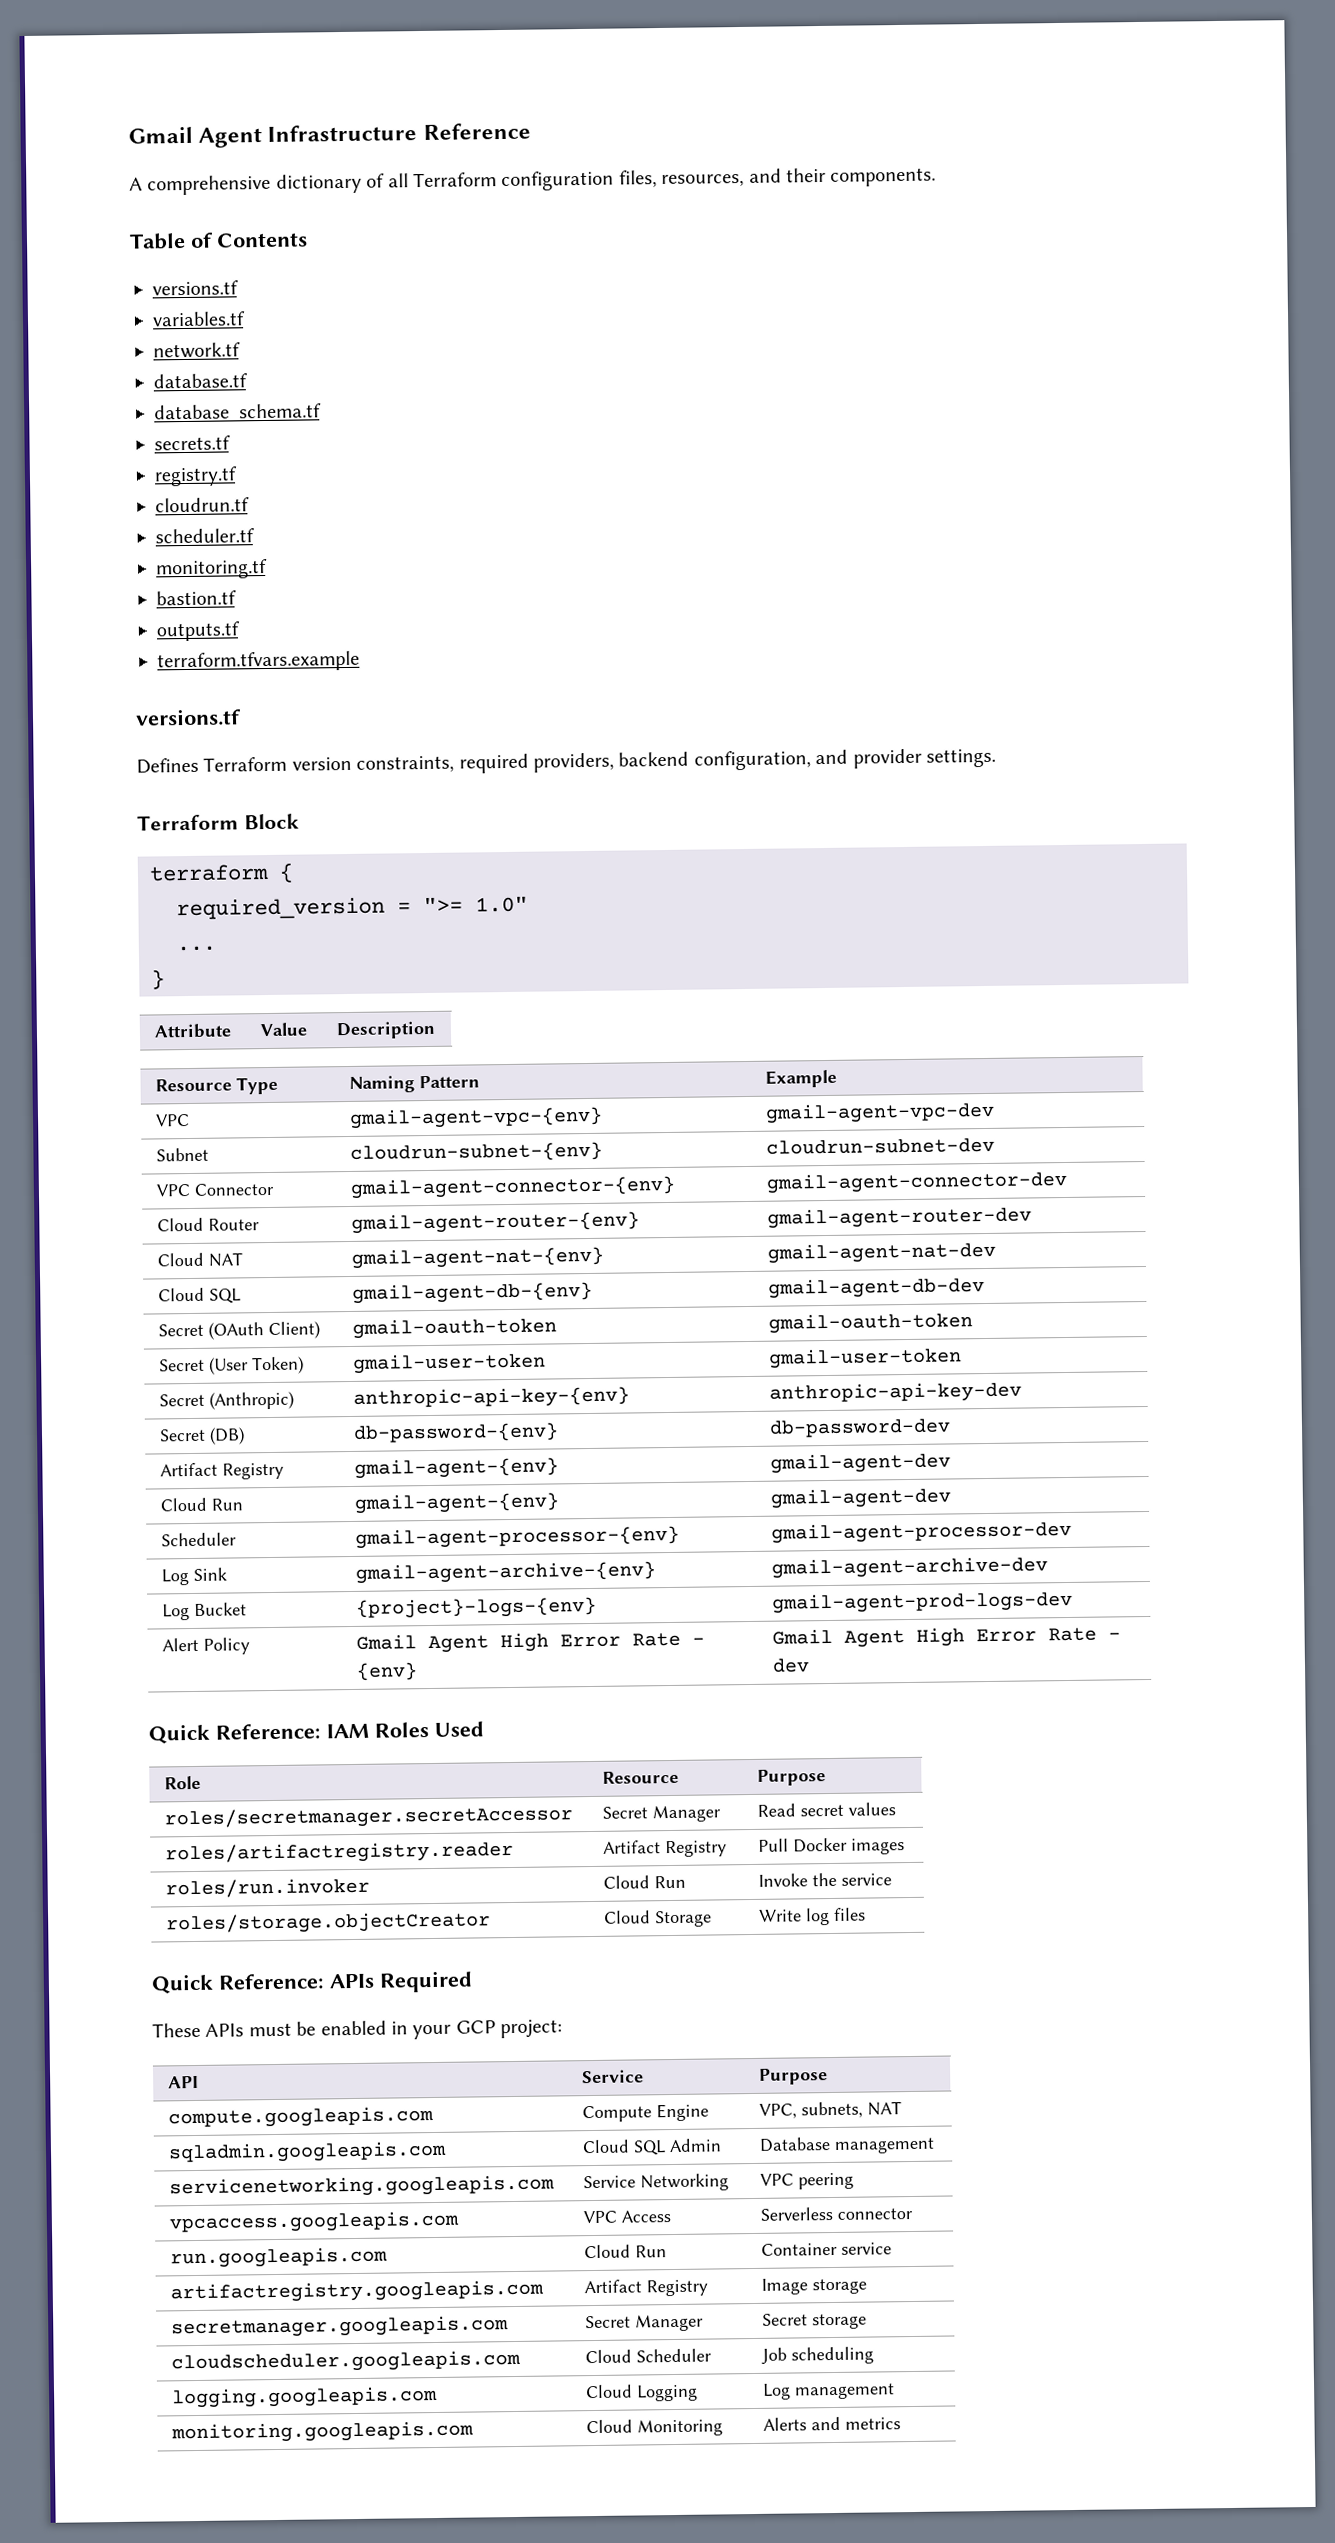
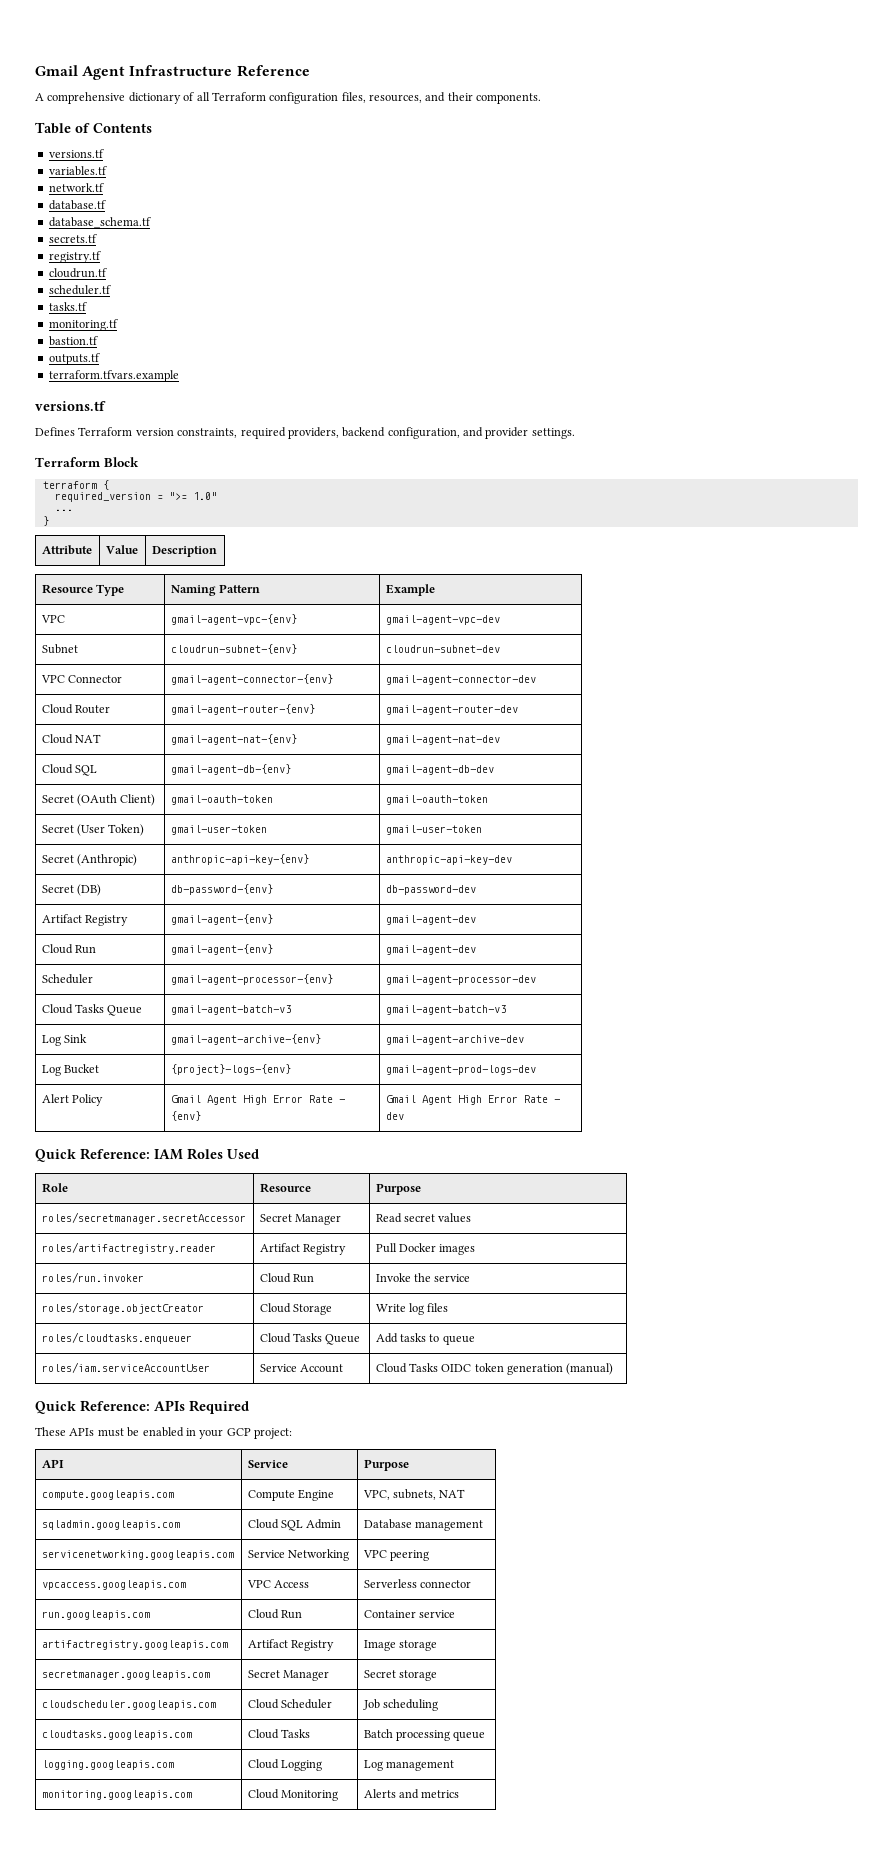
(255, 536) none -> [48,302,87,311] // tasks.tf
(1072, 1532) none -> [41,1004,143,1016] [170,1005,291,1015] [385,1005,506,1015] // Cloud Tasks Queue | gmail-agent-batch-v3 | gmail-agent-batch-v3
(866, 1914) none -> [41,1332,192,1344] [259,1333,361,1345] [375,1333,475,1345] [41,1362,210,1373] [259,1364,343,1373] [375,1363,614,1375] // roles/cloudtasks.enqueuer | Cloud Tasks Queue | Add tasks to queue // roles/iam.serviceAccountUser | Service Account | Cloud Tasks OIDC token generation (manual)
(874, 2355) none -> [41,1730,192,1740] [247,1729,310,1739] [363,1729,486,1741] // cloudtasks.googleapis.com | Cloud Tasks | Batch processing queue

